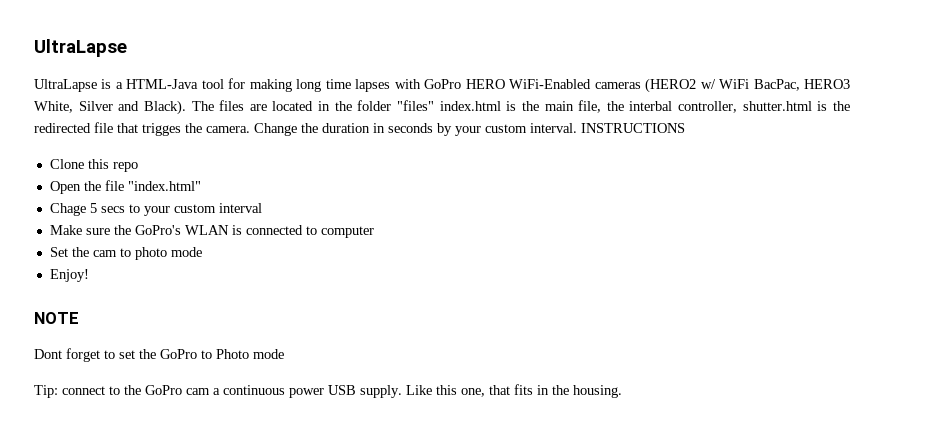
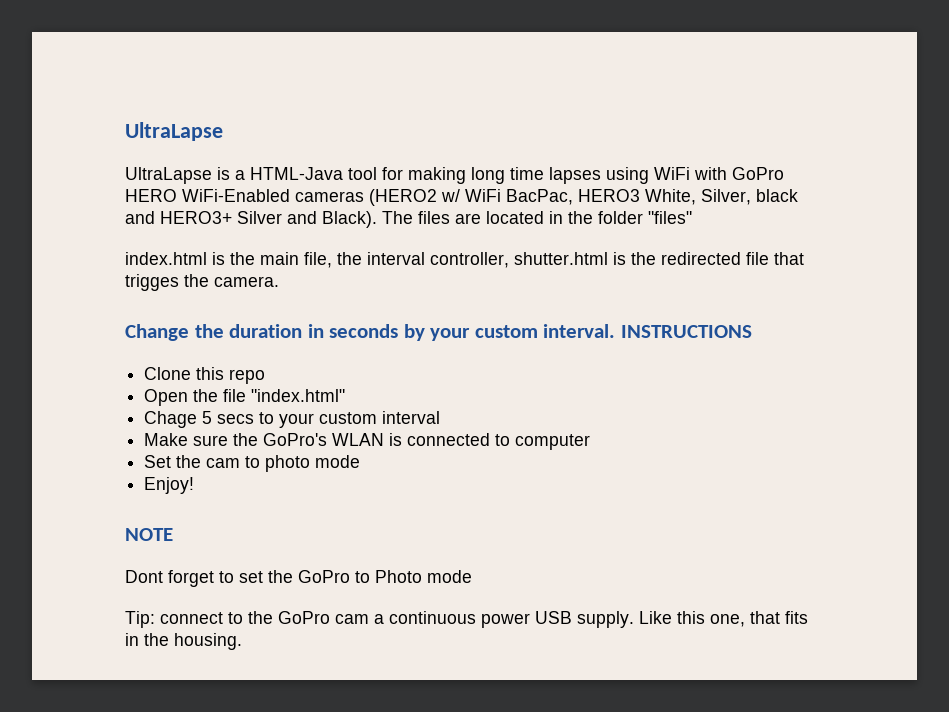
(391, 85) none -> [606,167,690,184] using WiFi
(73, 107) none -> [701,189,798,205] [125,211,232,224] Silver, black and HERO3+
(434, 105) none -> (692, 217) //
[629,101,673,111] interbal -> [367,252,425,265] interval
(250, 129) none -> (279, 281) //

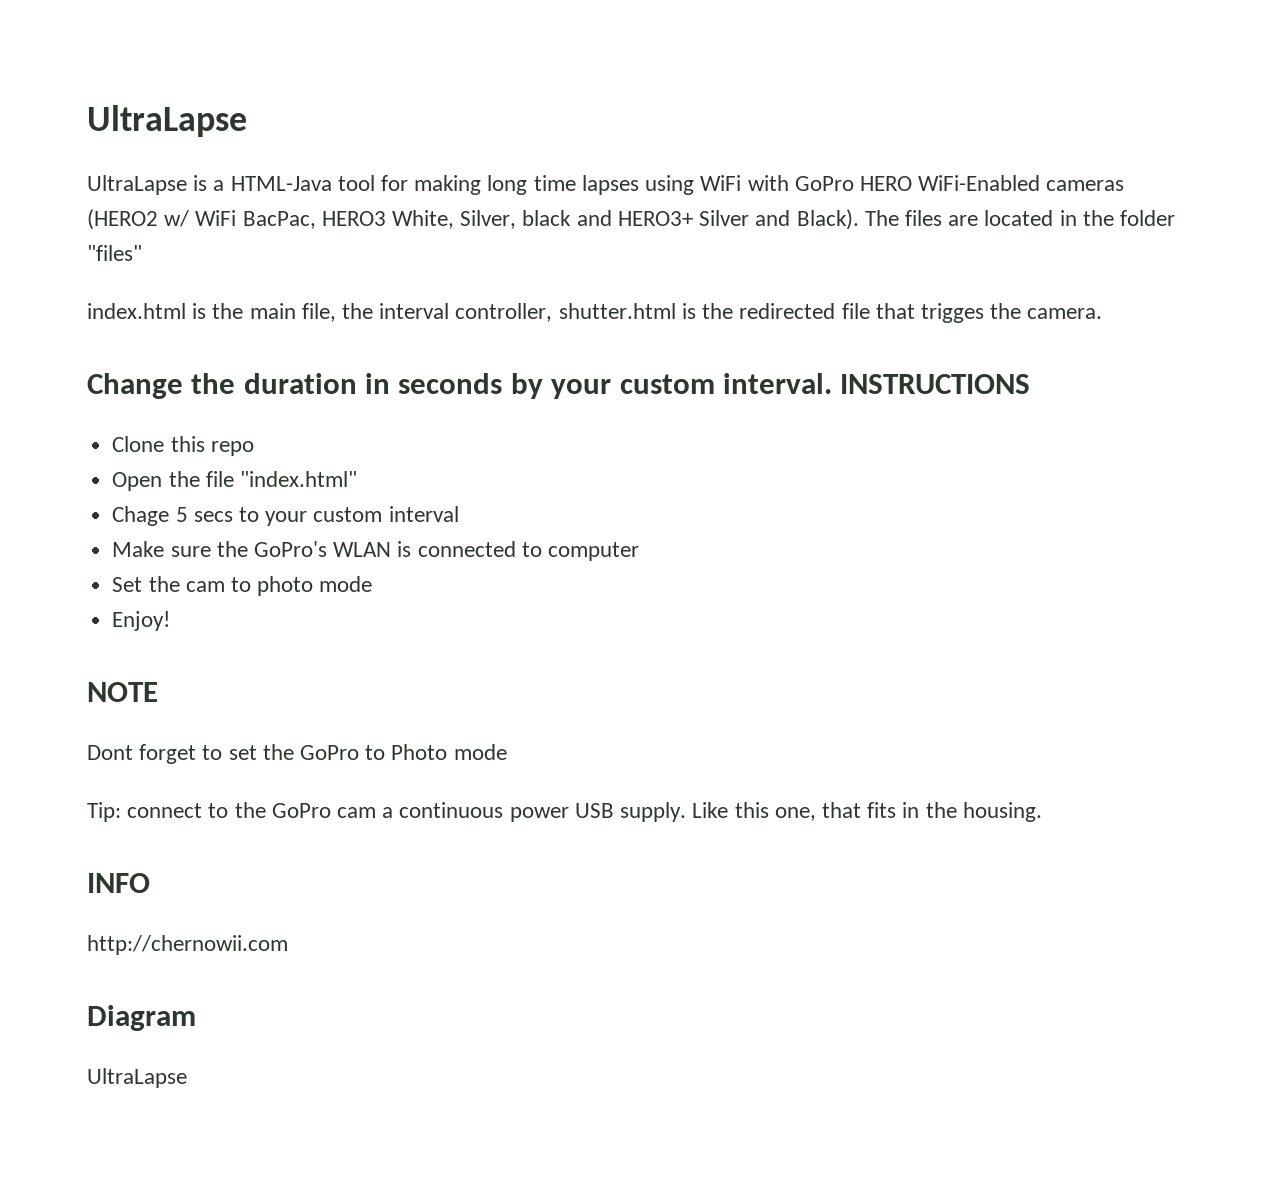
(242, 641) none -> [87,873,150,893] [87,935,288,955] [87,1005,196,1031] [87,1068,187,1088] // INFO // http://chernowii.com // Diagram // UltraLapse

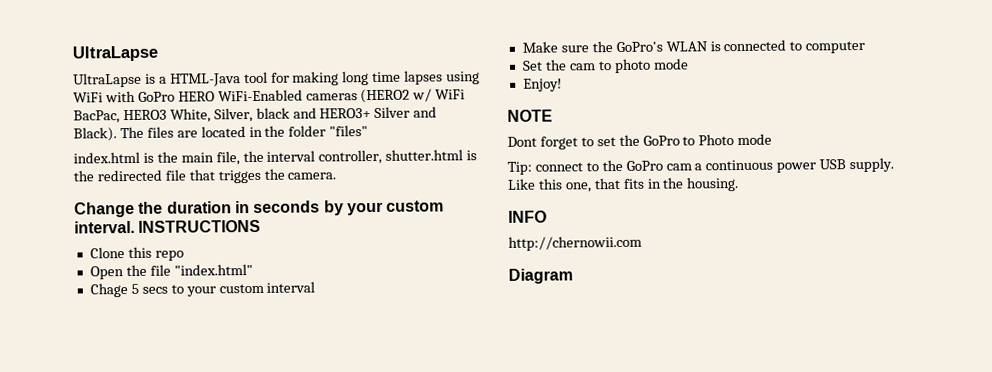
[87,1068,187,1088] // UltraLapse -> (573, 276) none

